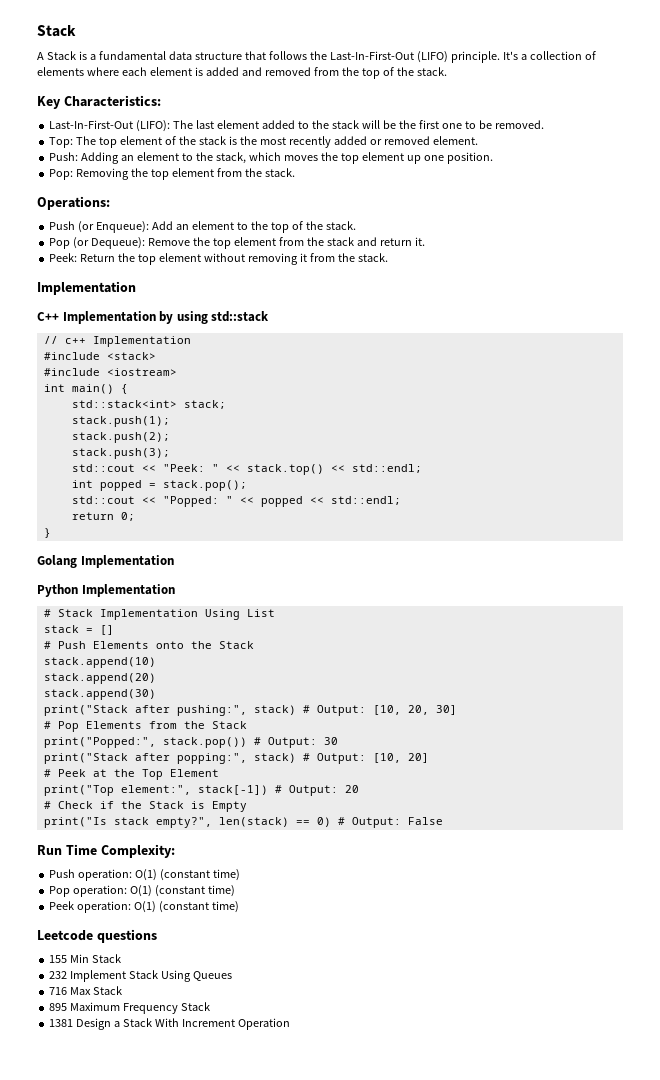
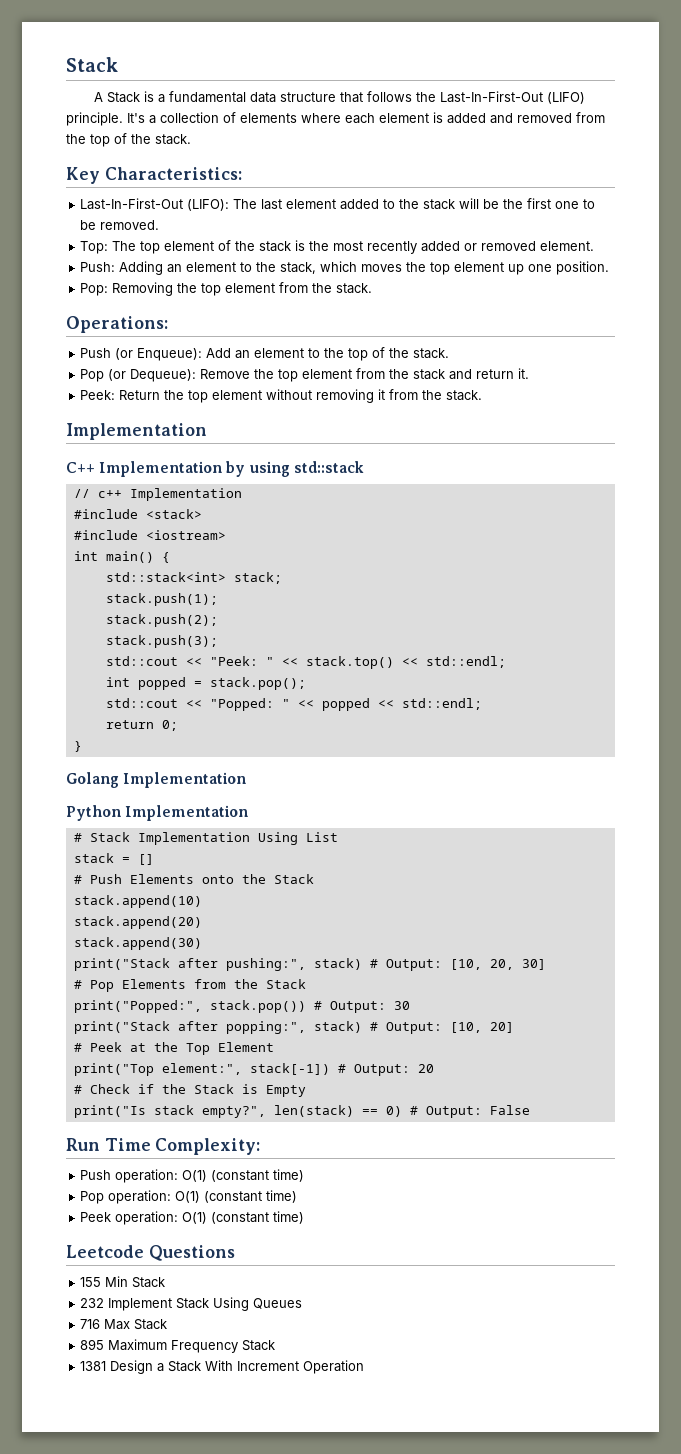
[96,929,157,943] questions -> [148,1245,235,1261] Questions

